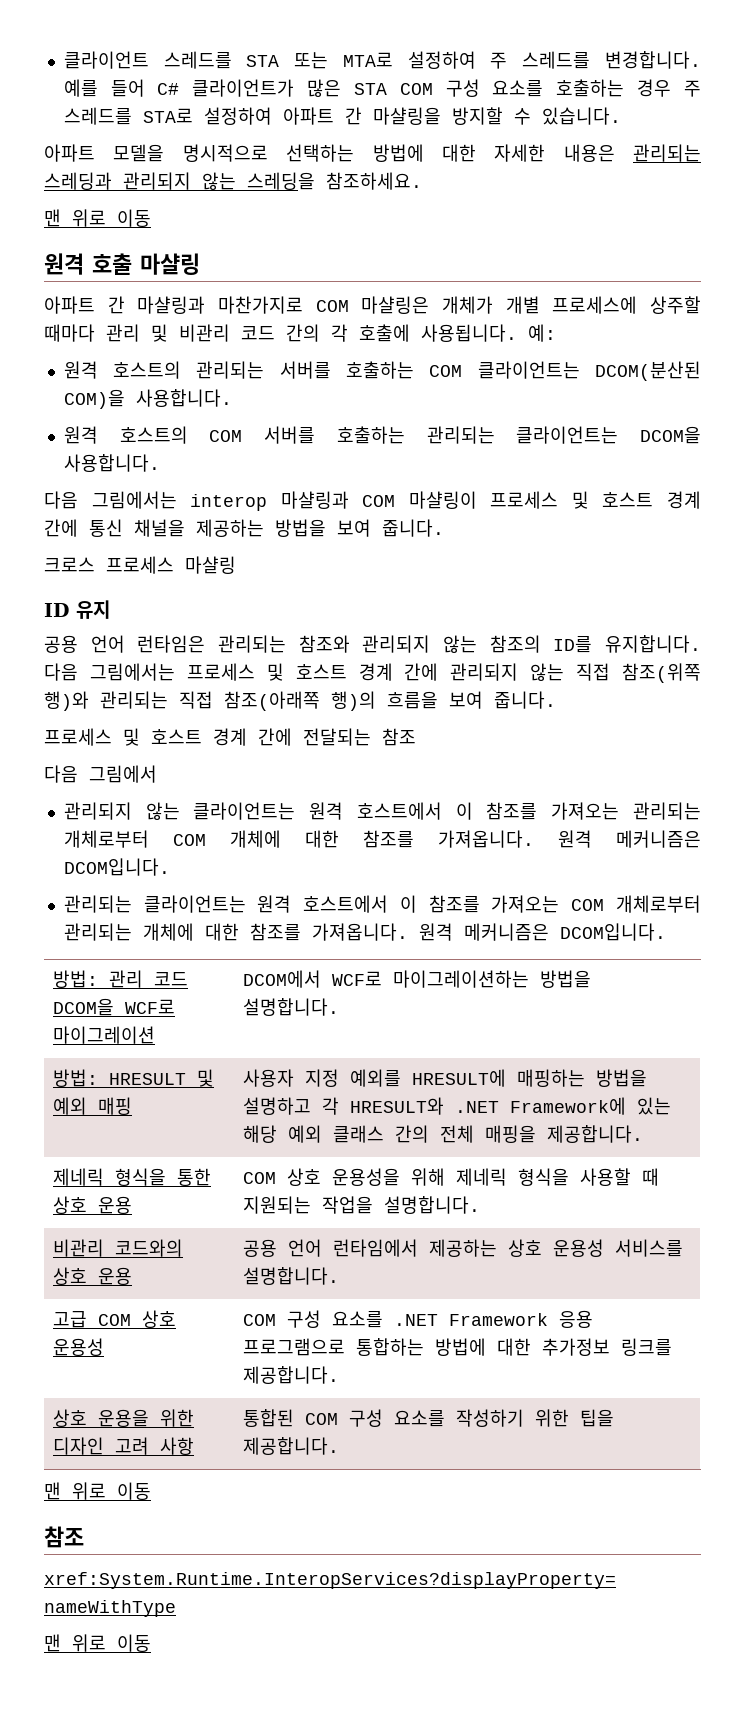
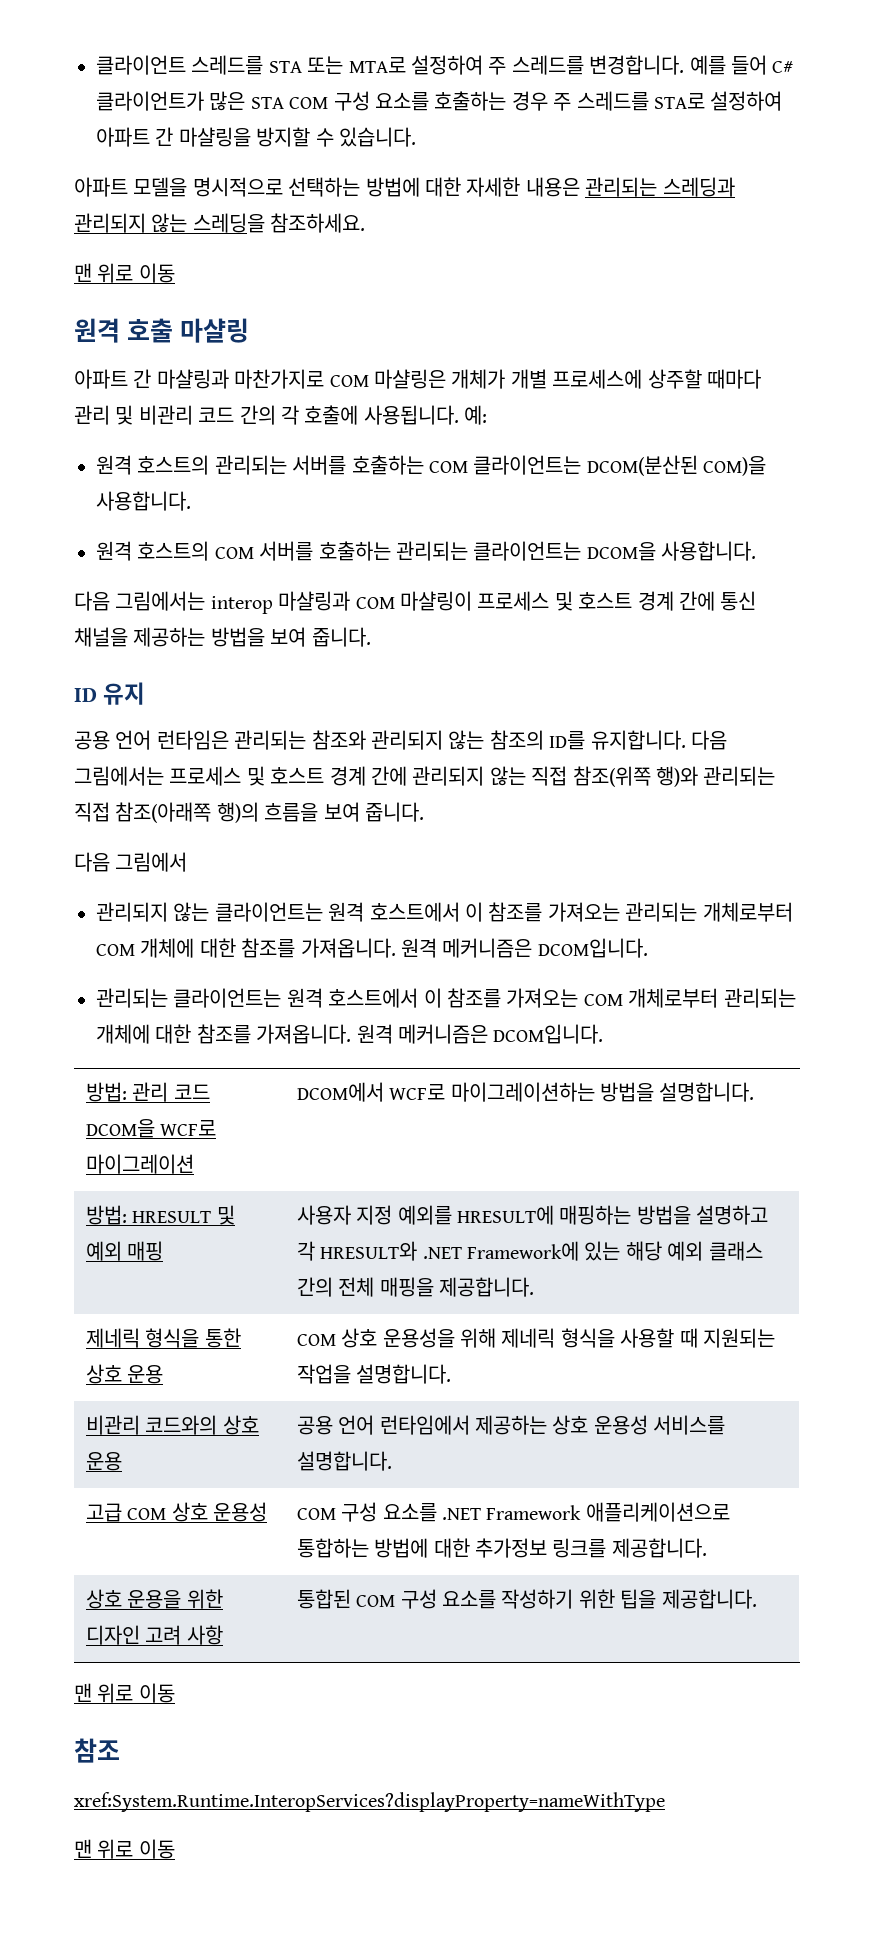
[44,556,236,574] // 크로스 프로세스 마샬링 -> (371, 637) none
[44,728,416,746] // 프로세스 및 호스트 경계 간에 전달되는 참조 -> (424, 812) none
[559,1310,594,1328] [243,1338,346,1356] 응용 프로그램으로 -> [585,1502,730,1522] 애플리케이션으로

